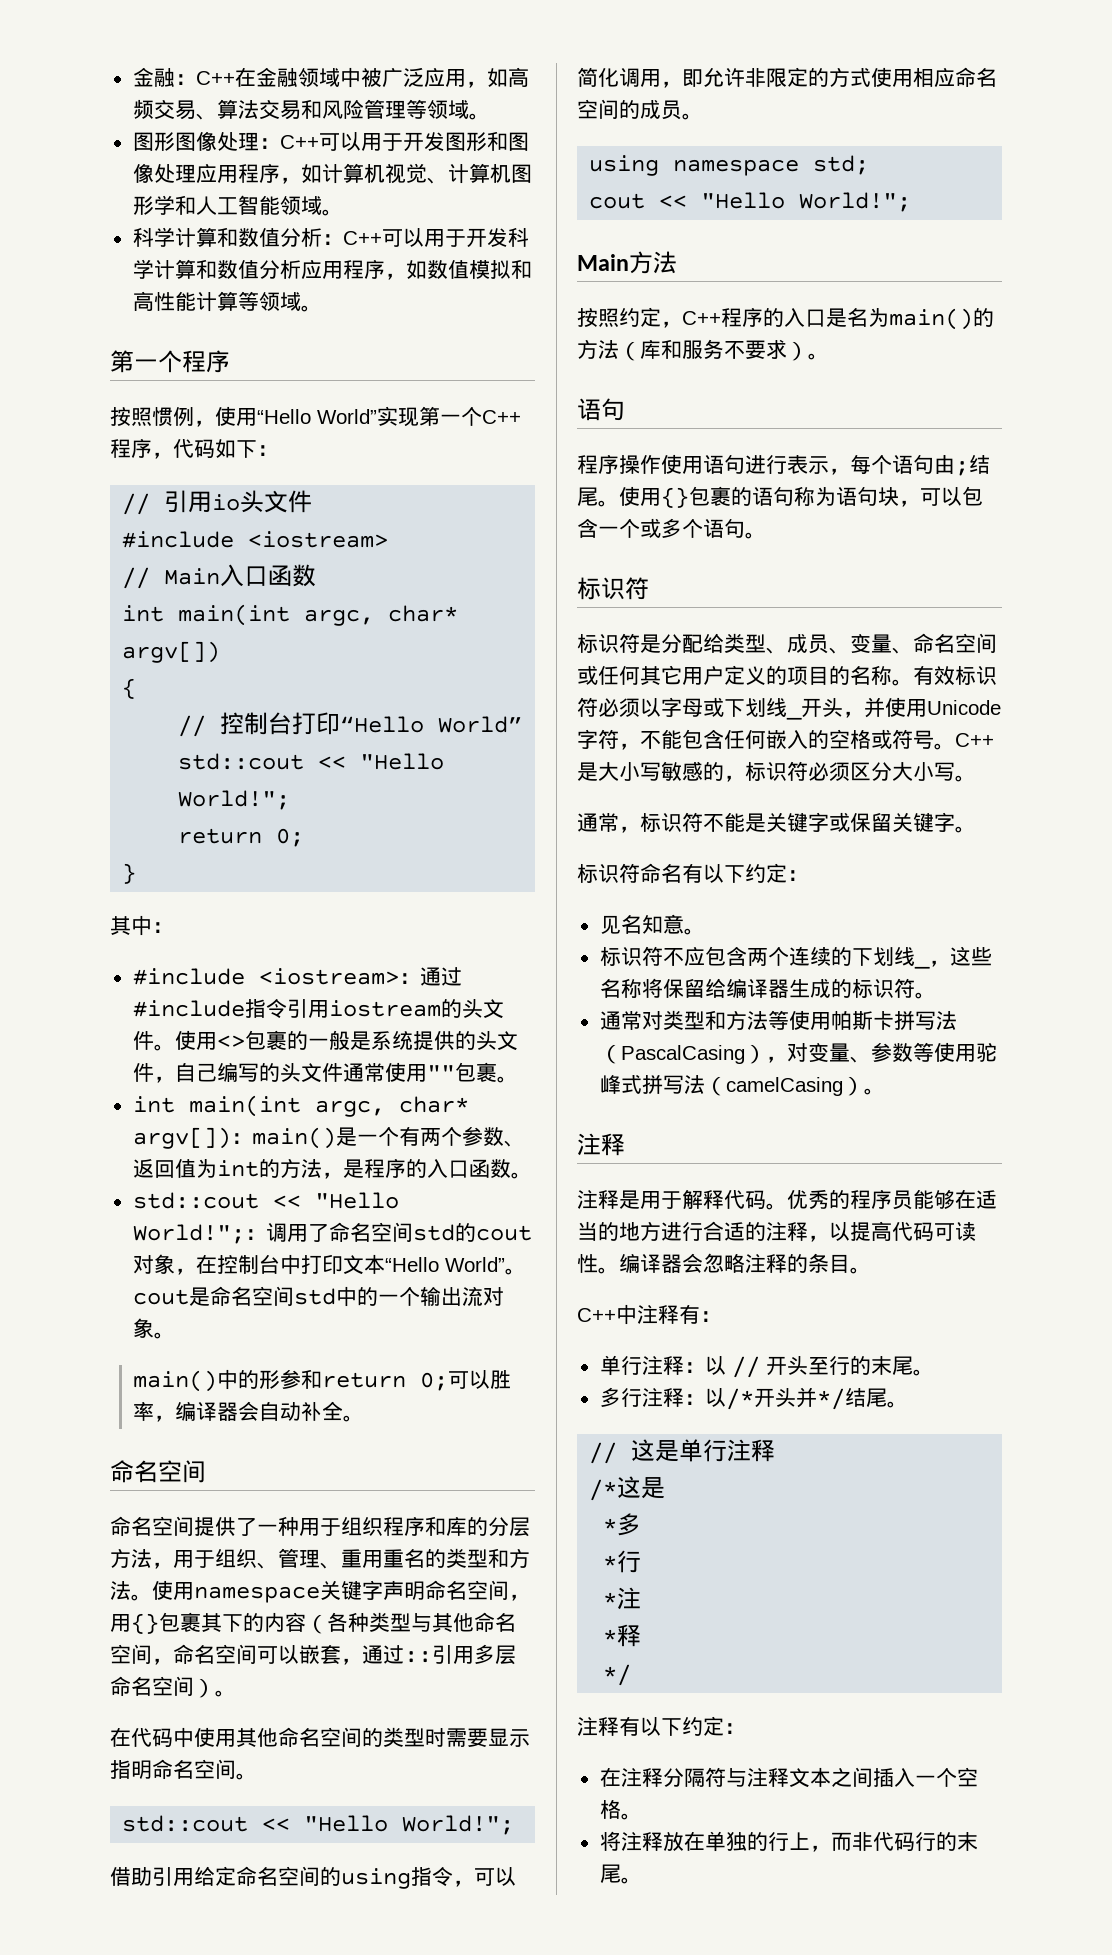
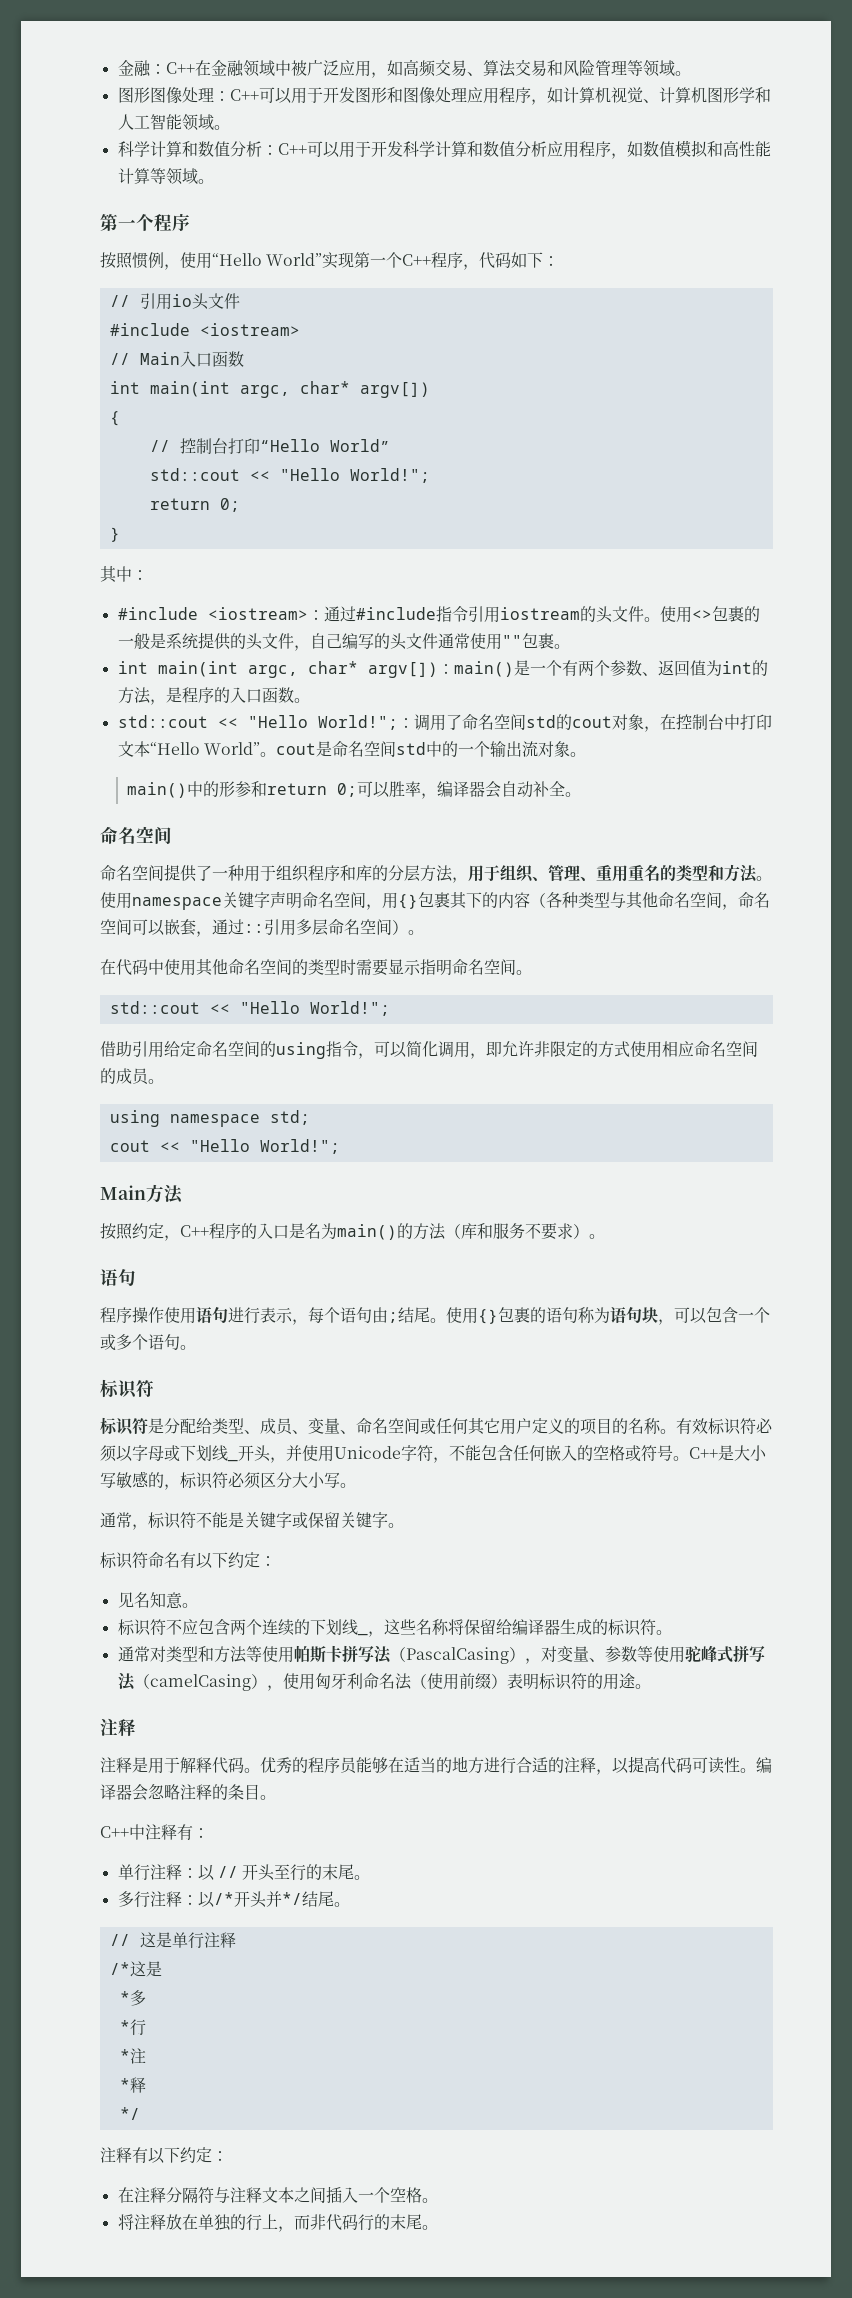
(864, 1086) none -> [266,1673,635,1691] ，使用匈牙利命名法（使用前缀）表明标识符的用途

